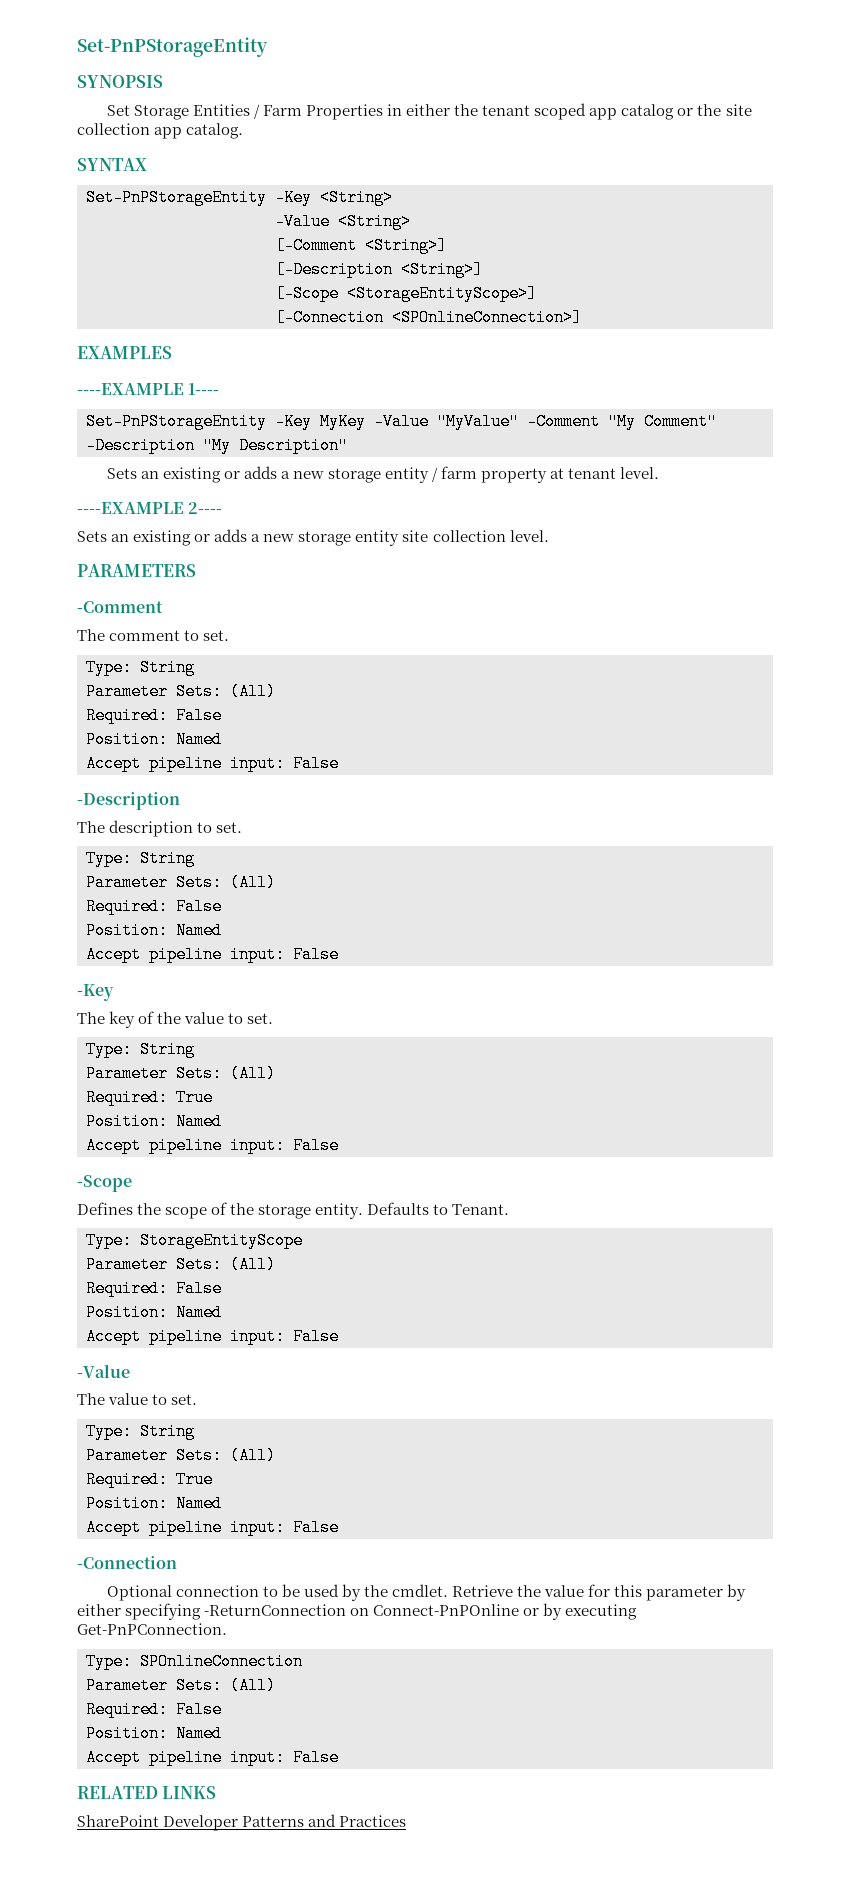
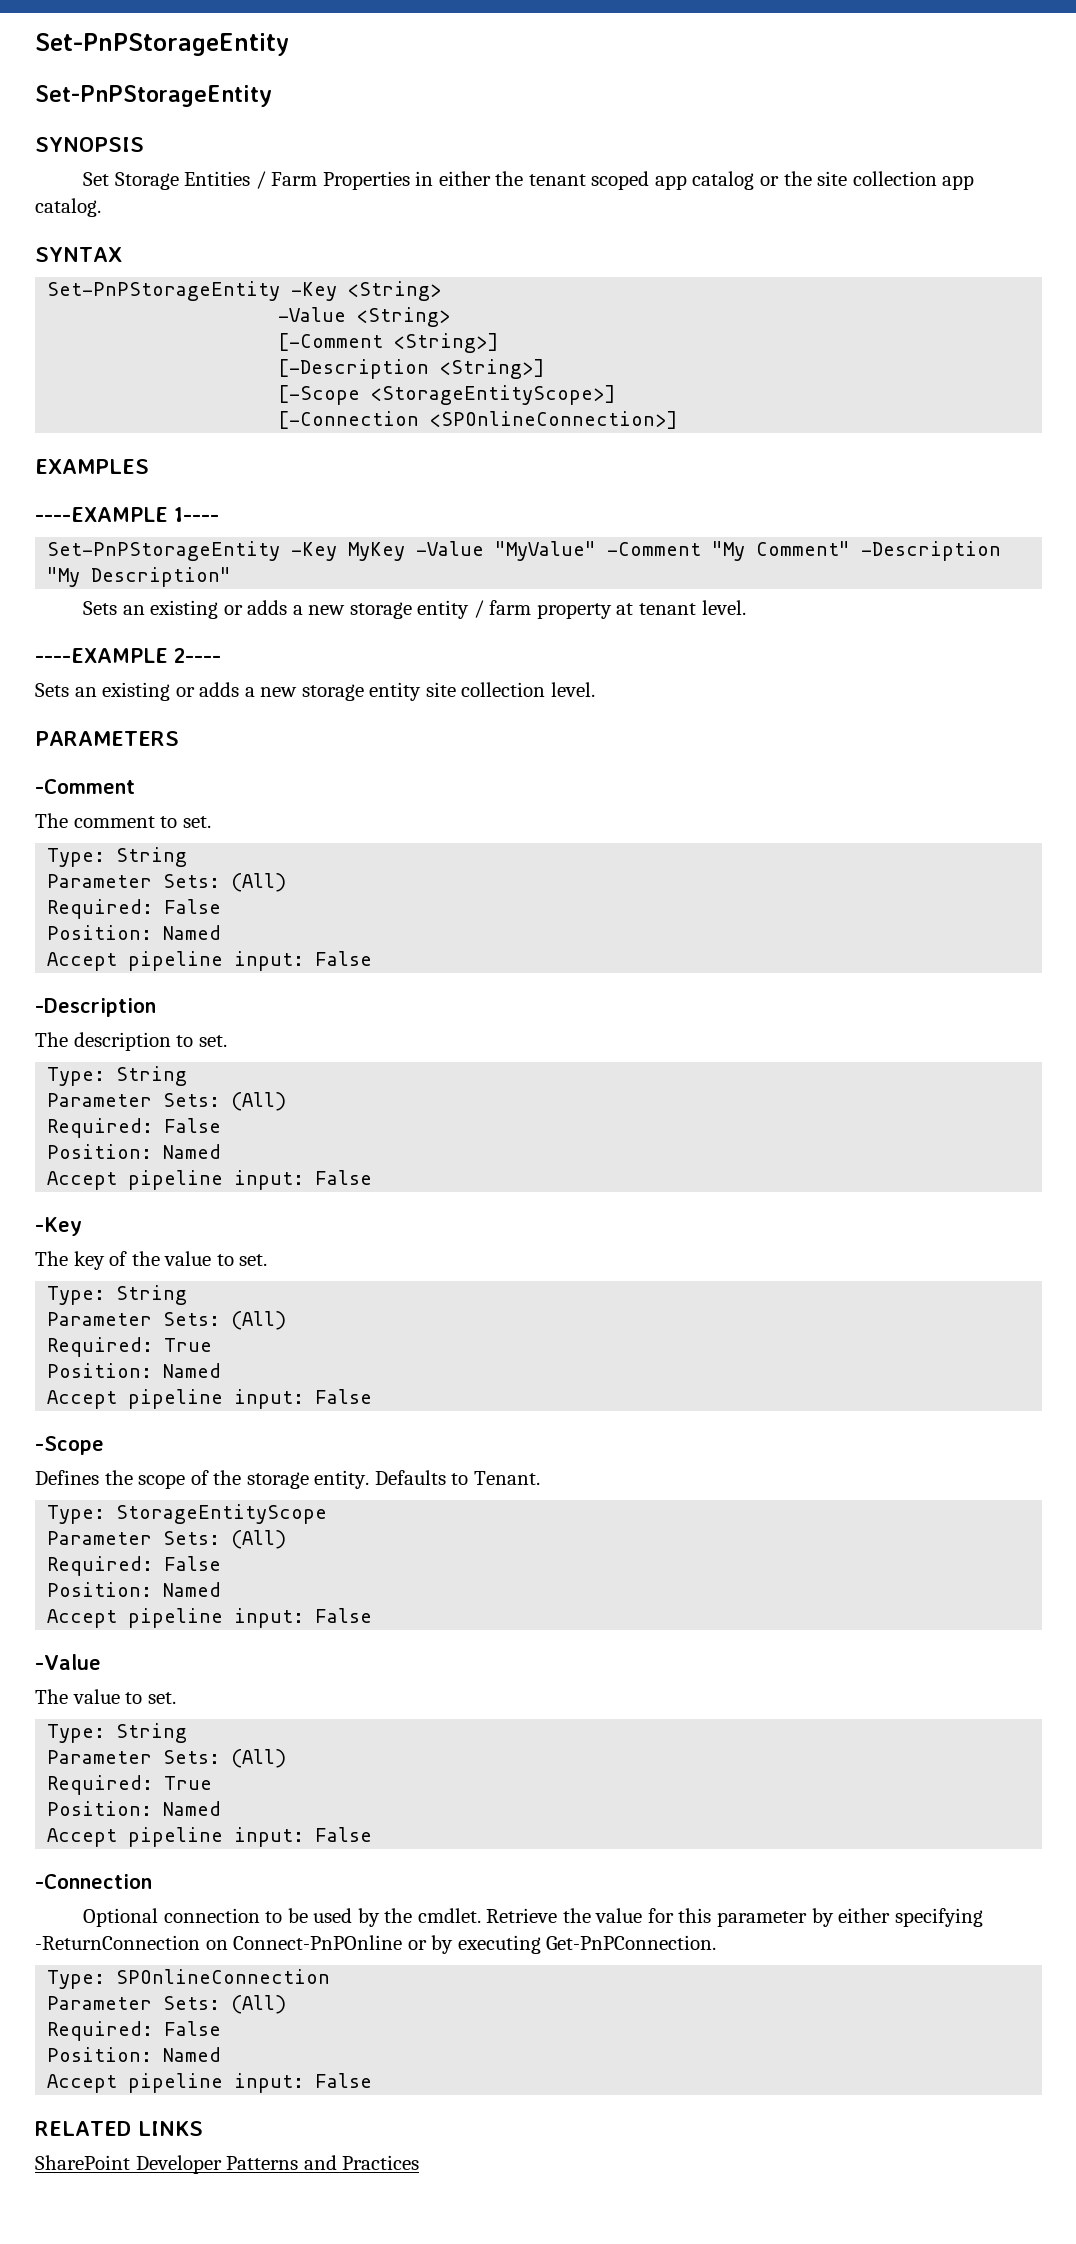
[77,37,268,57] Set-PnPStorageEntity -> [35,33,289,56] [35,85,272,107] Set-PnPStorageEntity // Set-PnPStorageEntity

